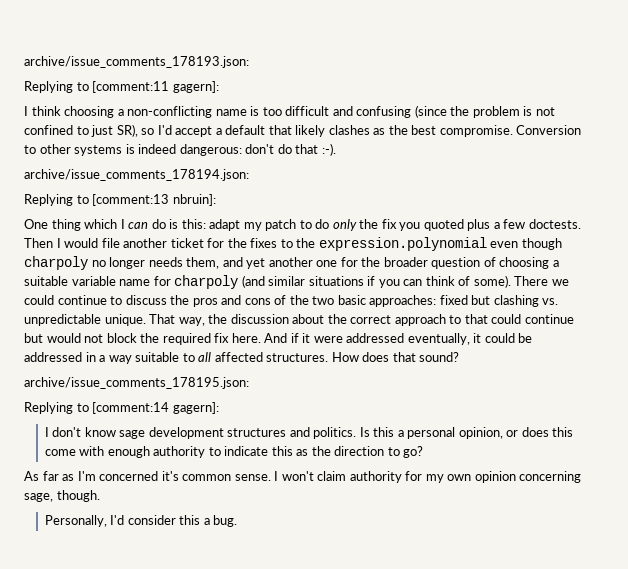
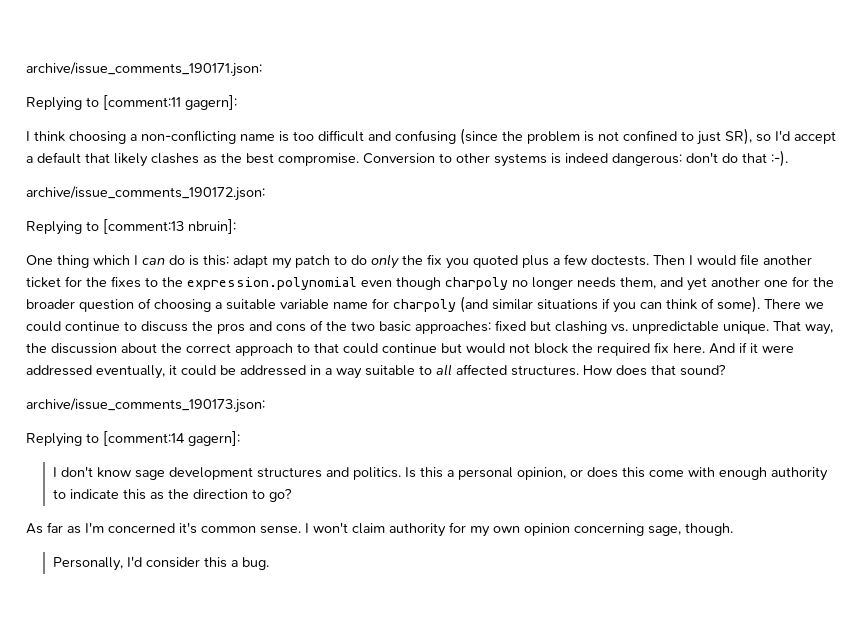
[24,56,249,68] archive/issue_comments_178193.json: -> [26,62,262,77] archive/issue_comments_190171.json:
[24,169,249,181] archive/issue_comments_178194.json: -> [26,186,265,201] archive/issue_comments_190172.json:
[24,377,249,389] archive/issue_comments_178195.json: -> [26,398,265,413] archive/issue_comments_190173.json:

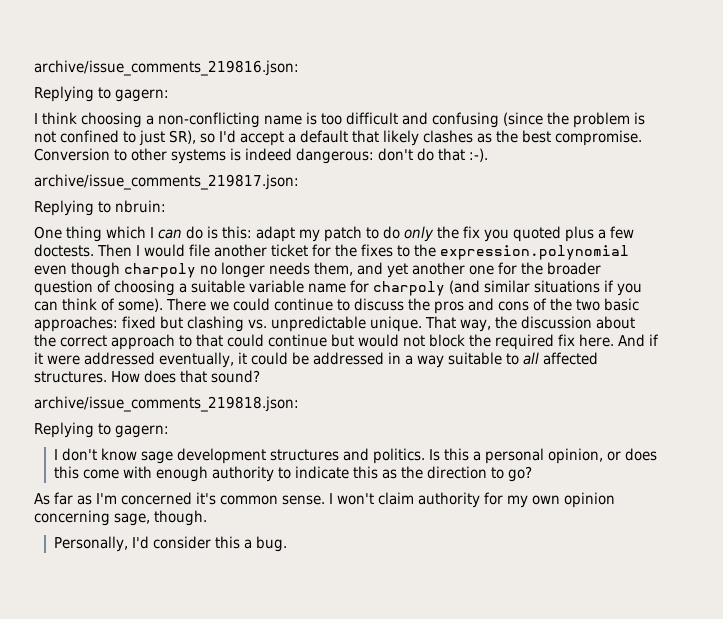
[26,62,262,77] [26,95,237,111] archive/issue_comments_190171.json: // Replying to [comment:11 gagern]: -> [34,60,299,76] [34,86,169,102] archive/issue_comments_219816.json: // Replying to gagern:
[26,186,265,201] [26,219,236,235] archive/issue_comments_190172.json: // Replying to [comment:13 nbruin]: -> [34,174,299,190] [34,200,166,216] archive/issue_comments_219817.json: // Replying to nbruin:
[26,398,265,413] [26,431,240,447] archive/issue_comments_190173.json: // Replying to [comment:14 gagern]: -> [34,396,299,412] [34,422,169,438] archive/issue_comments_219818.json: // Replying to gagern:

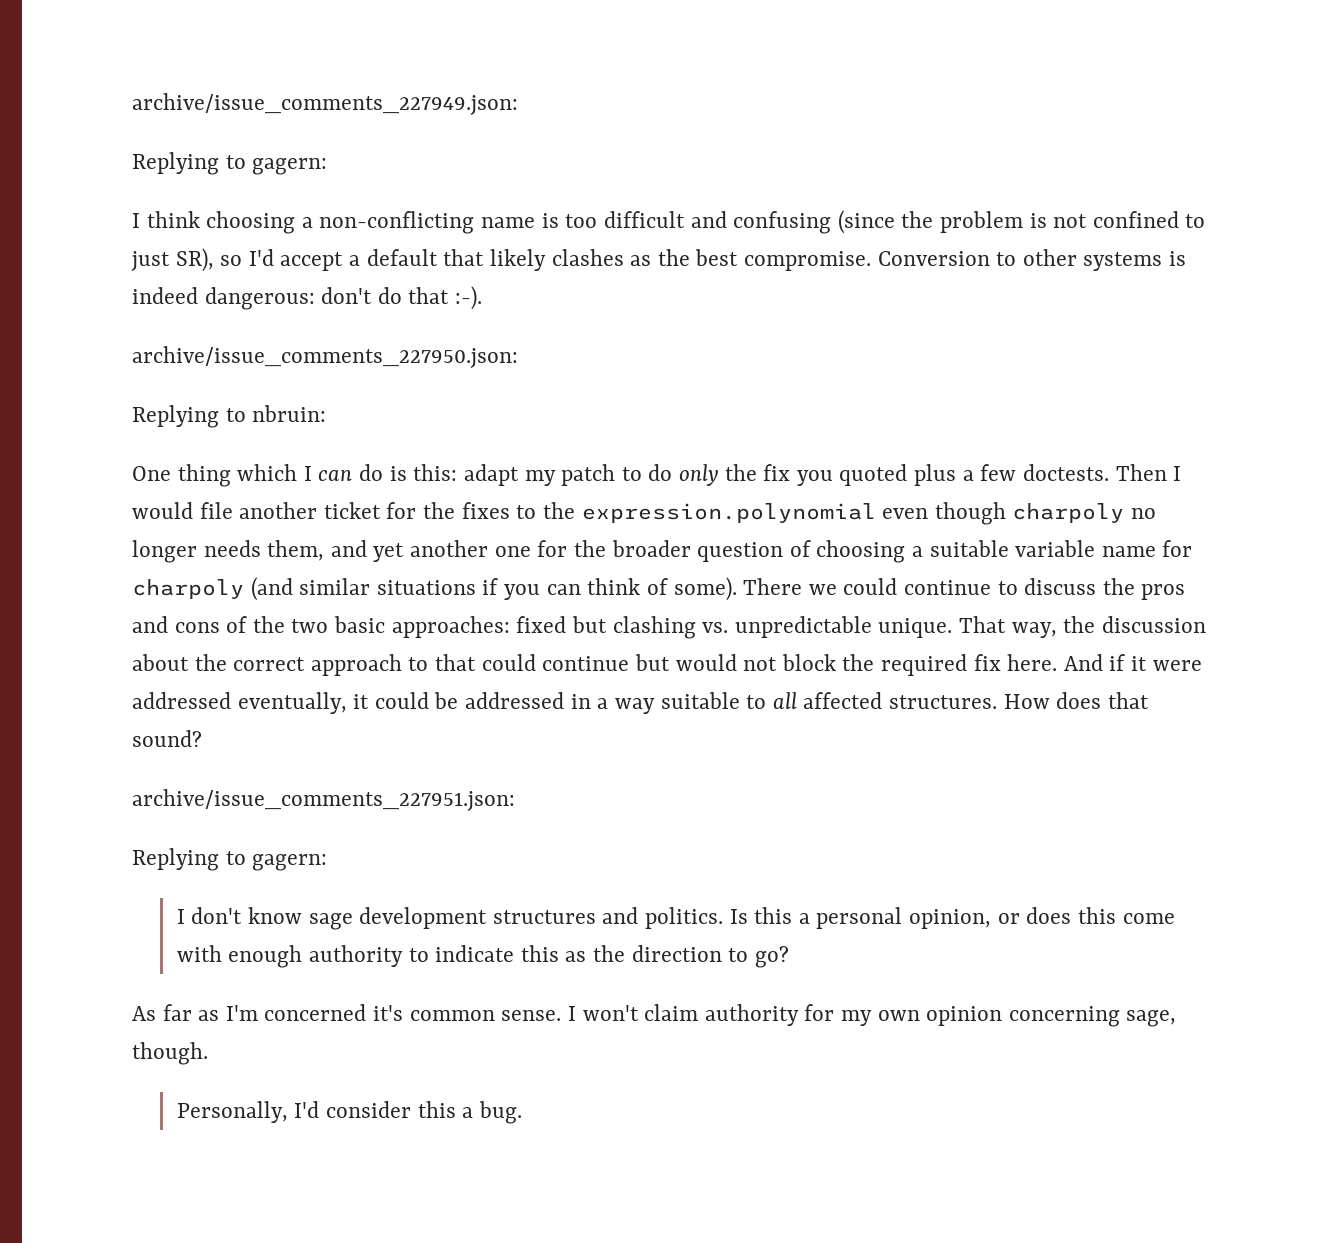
[34,60,299,76] archive/issue_comments_219816.json: -> [132,93,518,115] archive/issue_comments_227949.json:
[34,174,299,190] archive/issue_comments_219817.json: -> [132,346,518,368] archive/issue_comments_227950.json:
[34,396,299,412] archive/issue_comments_219818.json: -> [132,789,515,811] archive/issue_comments_227951.json:

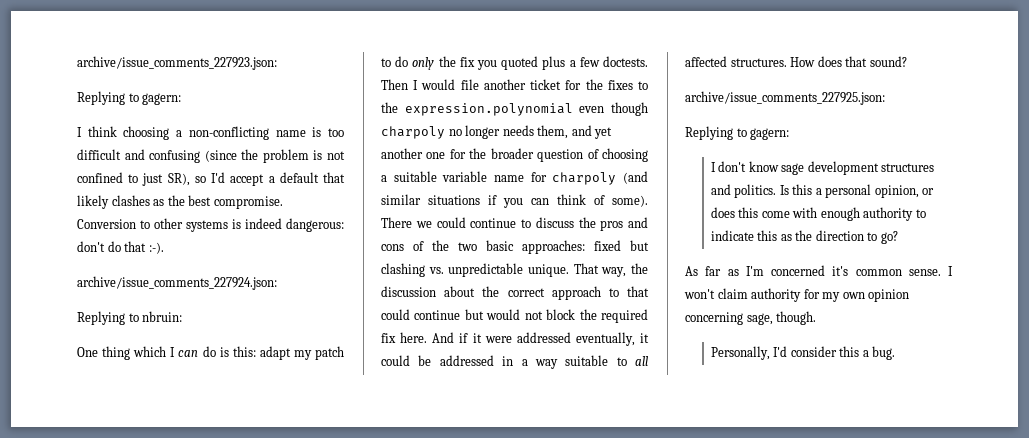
[132,93,518,115] archive/issue_comments_227949.json: -> [77,56,277,70] archive/issue_comments_227923.json:
[132,346,518,368] archive/issue_comments_227950.json: -> [77,276,277,290] archive/issue_comments_227924.json:
[132,789,515,811] archive/issue_comments_227951.json: -> [685,91,885,105] archive/issue_comments_227925.json:

